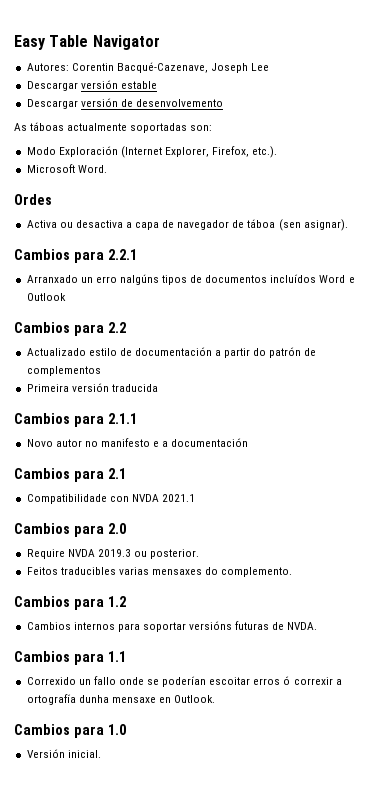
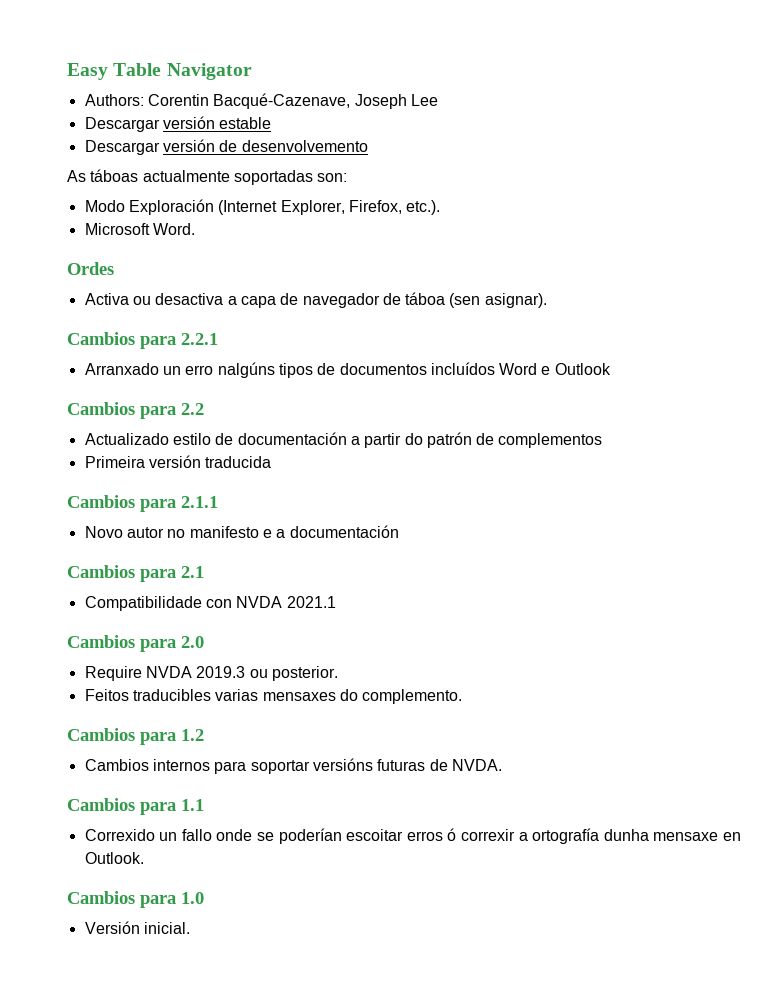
[26,63,69,71] Autores: -> [84,94,144,106] Authors:

